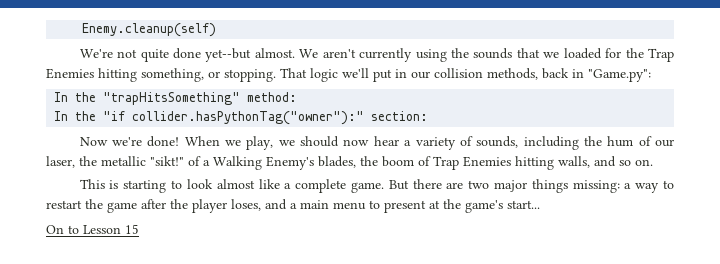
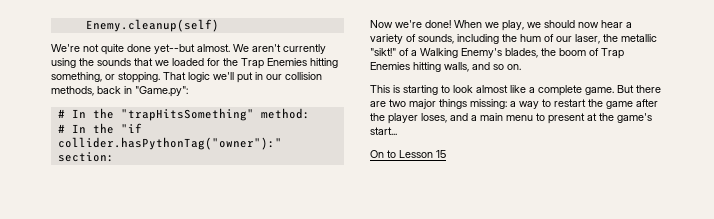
(651, 75) none -> [57,109,65,118] #
(298, 97) none -> [57,124,65,133] #

